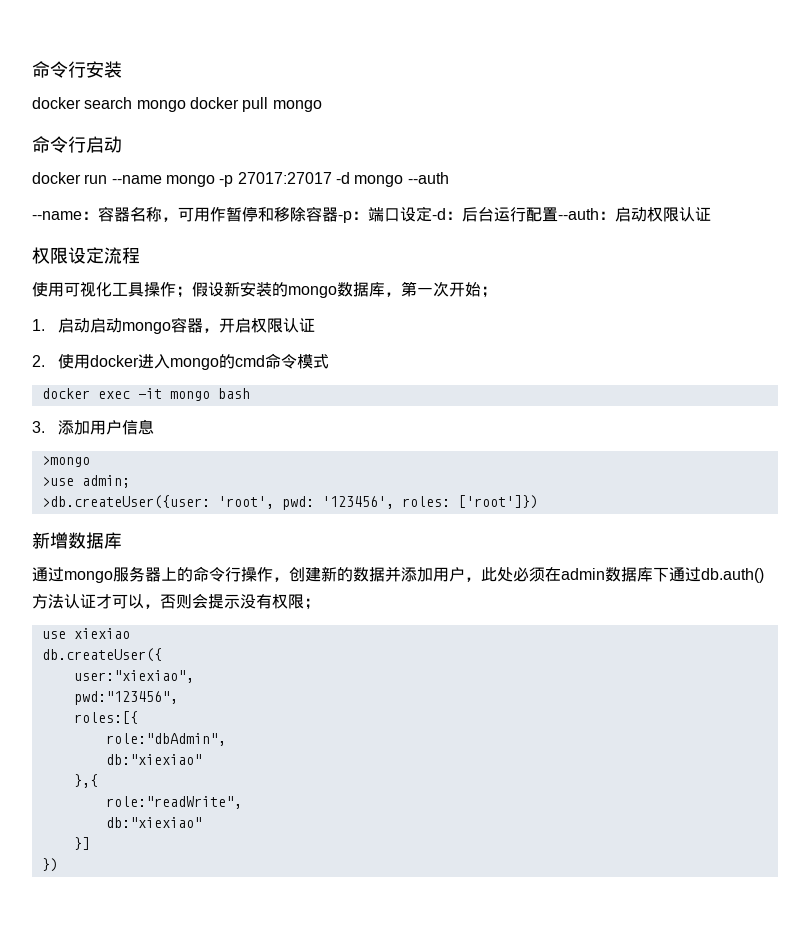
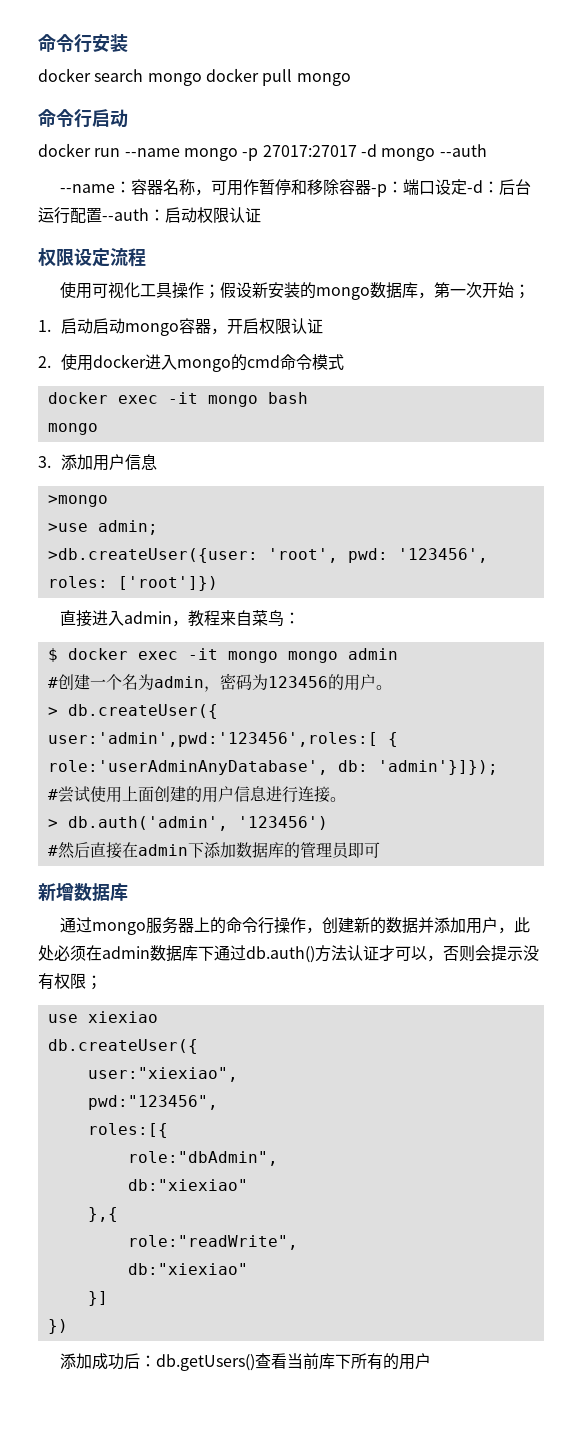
(250, 393) none -> [47,423,98,435] // mongo
(538, 502) none -> [59,610,300,627] [47,648,398,663] [47,673,392,692] [47,704,218,719] [47,732,398,747] [47,760,498,775] [47,786,346,803] [47,816,328,831] [47,842,380,859] // 直接进入admin，教程来自菜鸟： // $ docker exec -it mongo mongo admin // #创建一个名为admin，密码为123456的用户。 // > db.createUser({ user:'admin',pwd:'123456',roles:[ { role:'userAdminAnyDatabase', db: 'admin'}]}); // #尝试使用上面创建的用户信息进行连接。 // > db.auth('admin', '123456') // #然后直接在admin下添加数据库的管理员即可
(58, 865) none -> [59,1353,431,1371] // 添加成功后：db.getUsers()查看当前库下所有的用户

